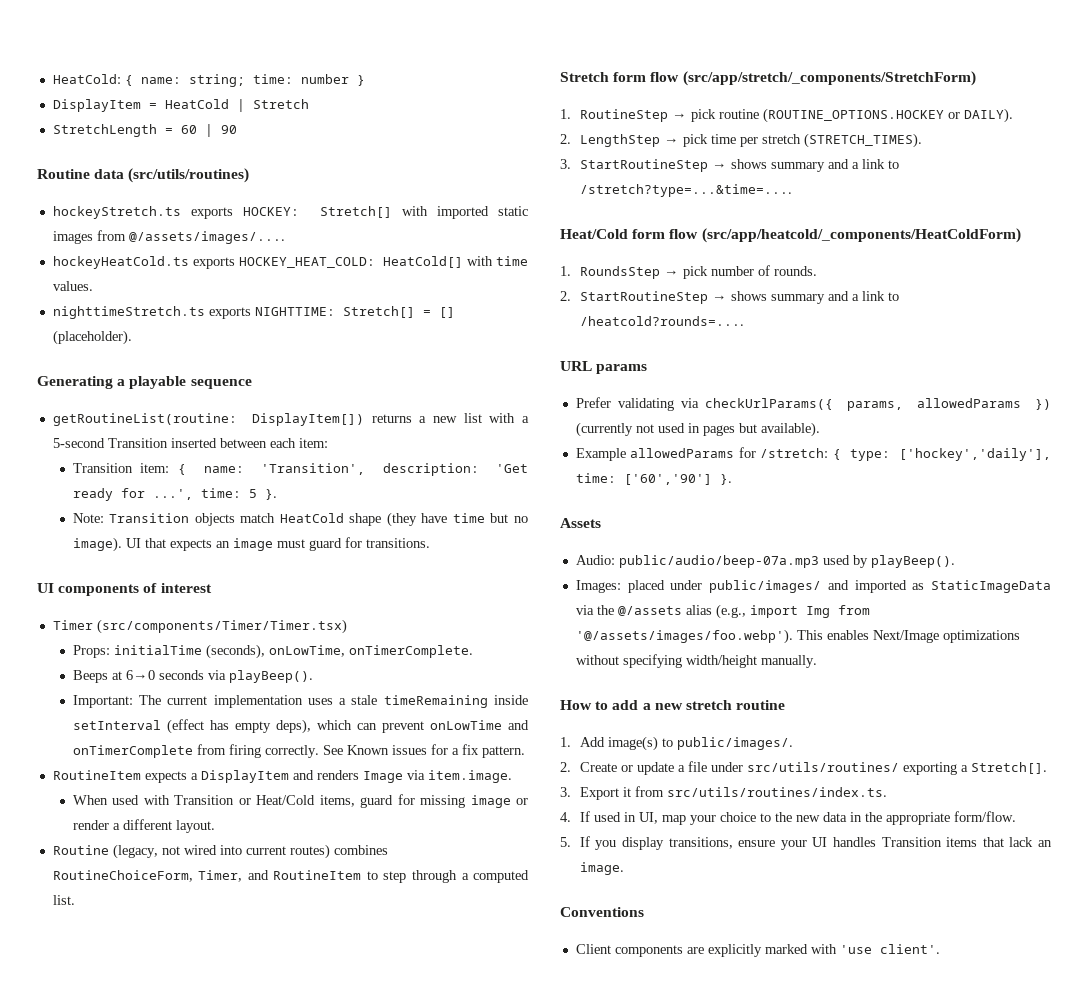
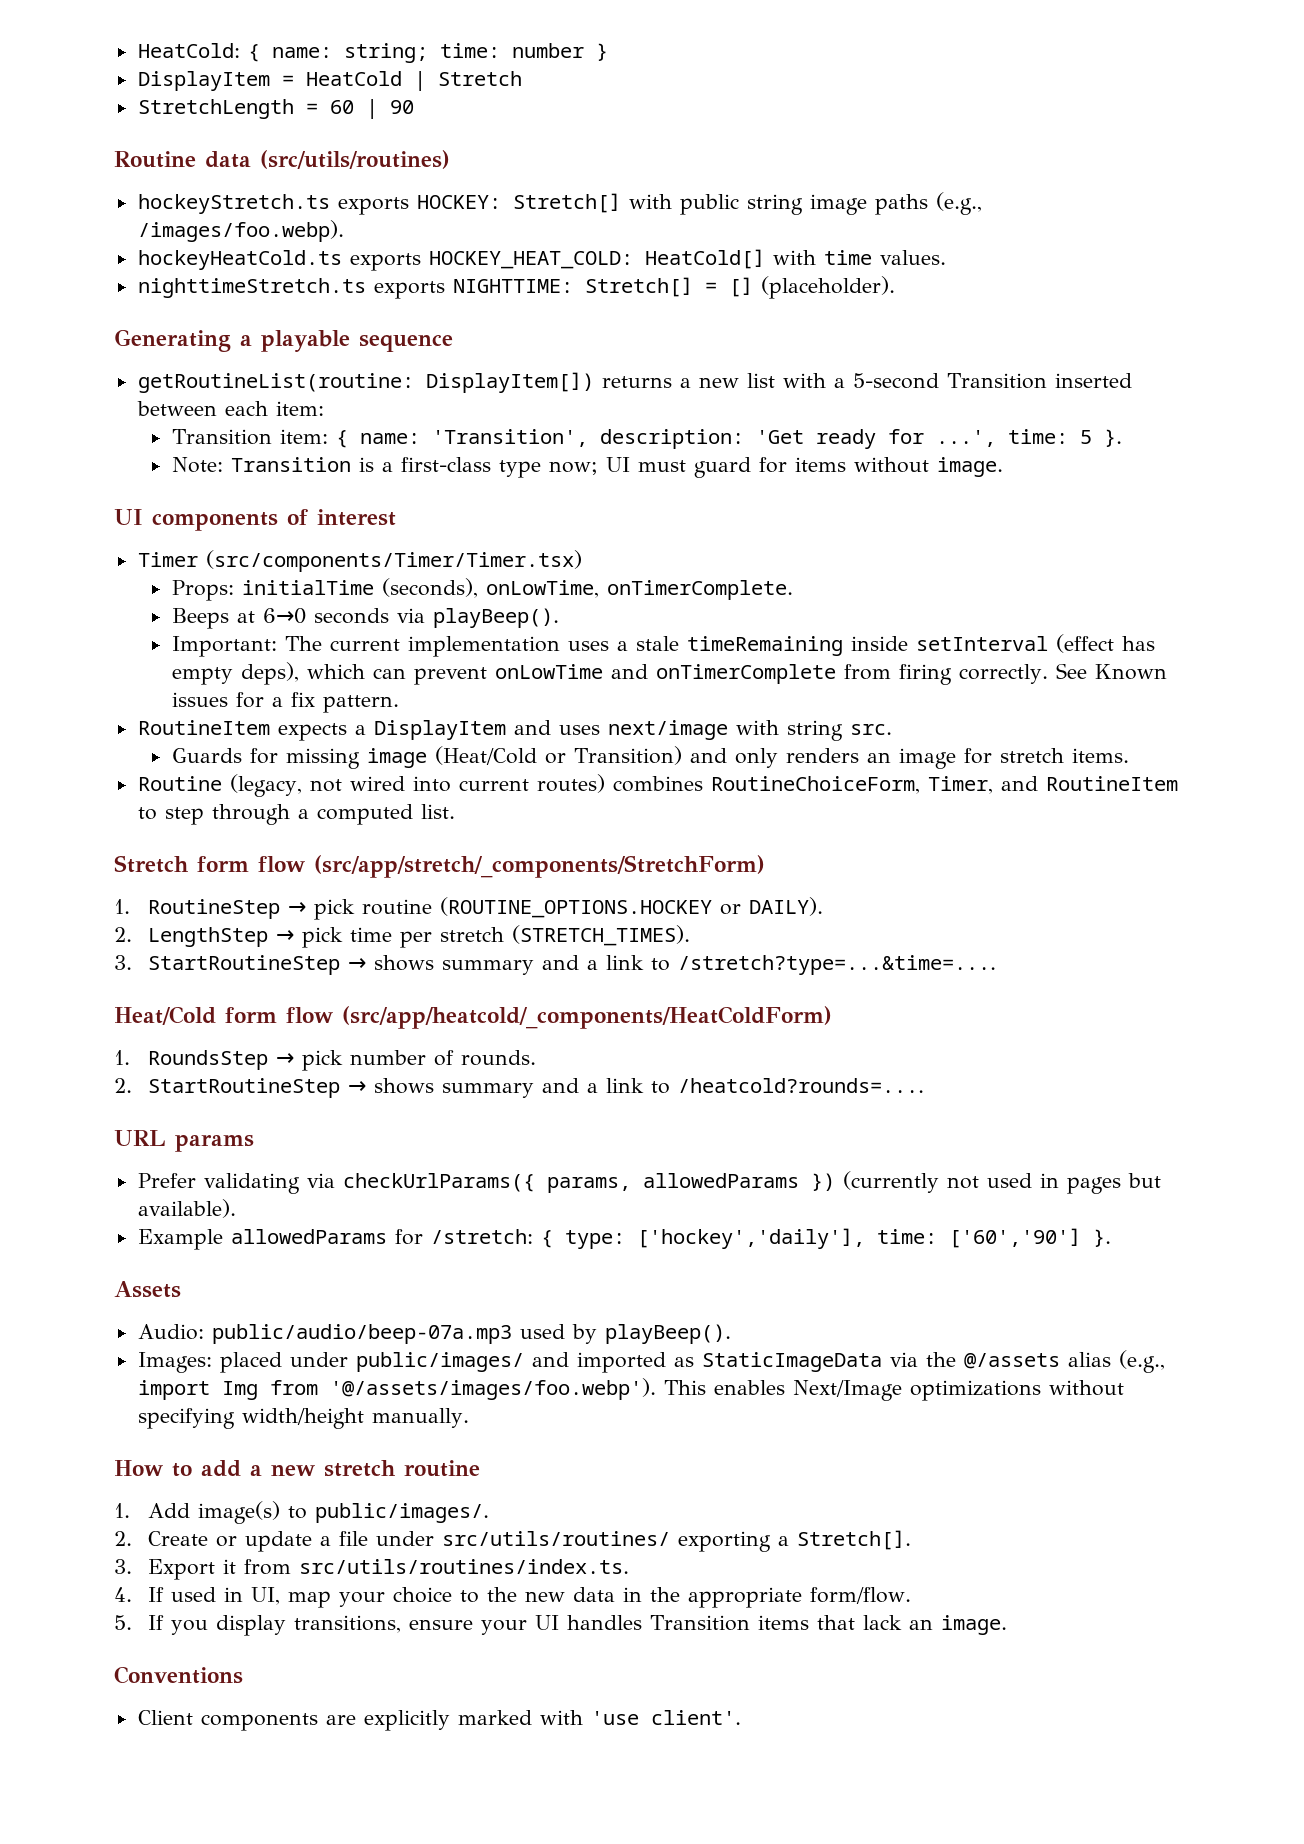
[436,206,528,219] [52,230,285,244] imported static images from @/assets/images/.... -> [679,192,982,215] [137,220,344,242] public string image paths (e.g., /images/foo.webp).
[194,512,529,527] [72,537,430,552] objects match HeatCold shape (they have time but no image). UI that expects an image must guard for transitions. -> [358,457,1003,478] is a first-class type now; UI must guard for items without image.
[316,770,512,783] [72,794,528,808] [72,819,215,833] renders Image via item.image. // When used with Transition or Heat/Cold items, guard for missing image or render a different layout. -> [558,720,892,741] [171,746,1129,769] uses next/image with string src. // Guards for missing image (Heat/Cold or Transition) and only renders an image for stretch items.

